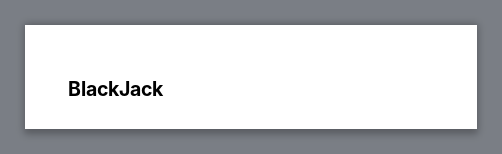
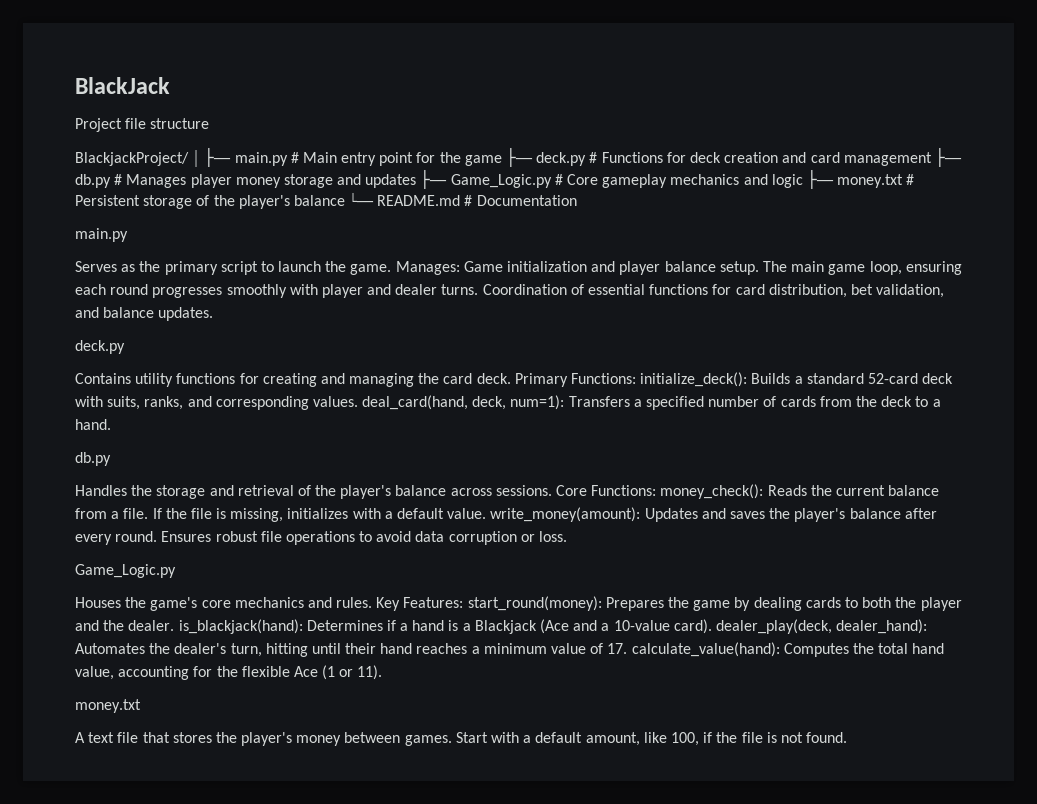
(164, 88) none -> [75,118,210,132] [75,147,962,167] [75,169,915,189] [75,192,577,209] [75,228,128,242] [75,261,962,275] [75,284,945,298] [75,307,214,321] [75,340,125,354] [75,372,954,387] [75,395,941,410] [75,419,111,430] [75,452,111,466] [75,484,940,499] [75,507,937,522] [75,531,568,545] [75,564,176,578] [75,596,962,611] [75,619,928,634] [75,642,945,657] [75,665,383,680] [75,699,141,713] [75,732,848,746] // Project file structure // BlackjackProject/ │ ├── main.py # Main entry point for the game ├── deck.py # Functions for deck creation and card management ├── db.py # Manages player money storage and updates ├── Game_Logic.py # Core gameplay mechanics and logic ├── money.txt # Persistent storage of the player's balance └── README.md # Documentation // main.py // Serves as the primary script to launch the game. Manages: Game initialization and player balance setup. The main game loop, ensuring each round progresses smoothly with player and dealer turns. Coordination of essential functions for card distribution, bet validation, and balance updates. // deck.py // Contains utility functions for creating and managing the card deck. Primary Functions: initialize_deck(): Builds a standard 52-card deck with suits, ranks, and corresponding values. deal_card(hand, deck, num=1): Transfers a specified number of cards from the deck to a hand. // db.py // Handles the storage and retrieval of the player's balance across sessions. Core Functions: money_check(): Reads the current balance from a file. If the file is missing, initializes with a default value. write_money(amount): Updates and saves the player's balance after every round. Ensures robust file operations to avoid data corruption or loss. // Game_Logic.py // Houses the game's core mechanics and rules. Key Features: start_round(money): Prepares the game by dealing cards to both the player and the dealer. is_blackjack(hand): Determines if a hand is a Blackjack (Ace and a 10-value card). dealer_play(deck, dealer_hand): Automates the dealer's turn, hitting until their hand reaches a minimum value of 17. calculate_value(hand): Computes the total hand value, accounting for the flexible Ace (1 or 11). // money.txt // A text file that stores the player's money between games. Start with a default amount, like 100, if the file is not found.

